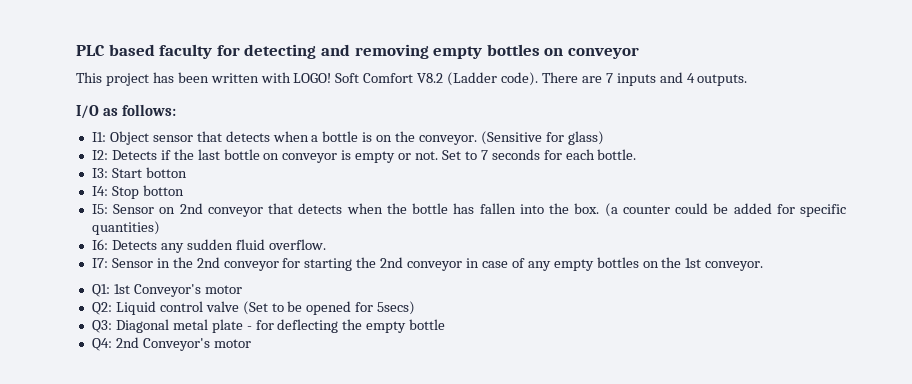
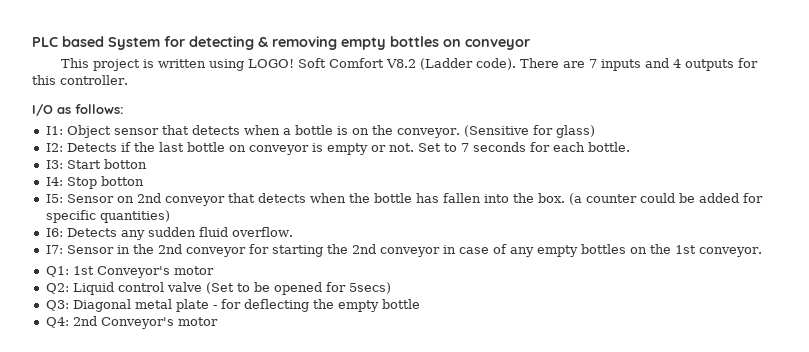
[159,44,213,59] faculty -> [108,37,160,50] System
[320,44,350,56] and -> [258,37,268,47] &
[152,72,291,83] has been written with -> [142,59,244,71] is written using
[697,74,748,86] outputs. -> [684,58,758,71] [32,75,128,85] outputs for this controller.

